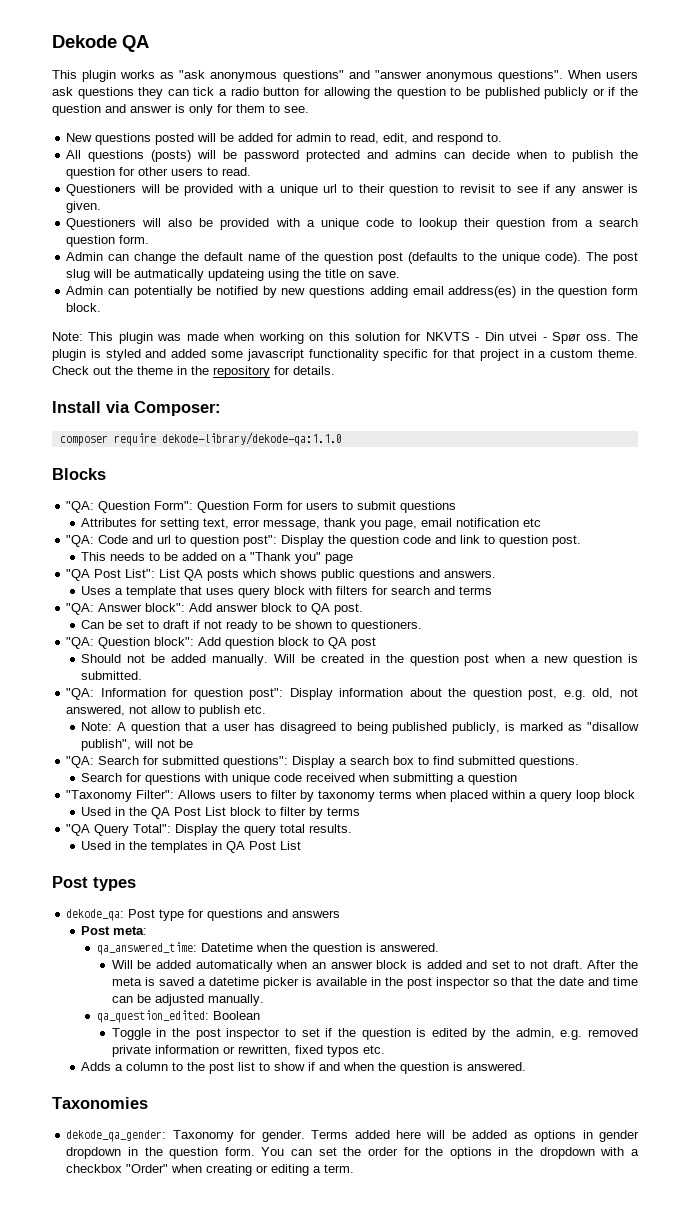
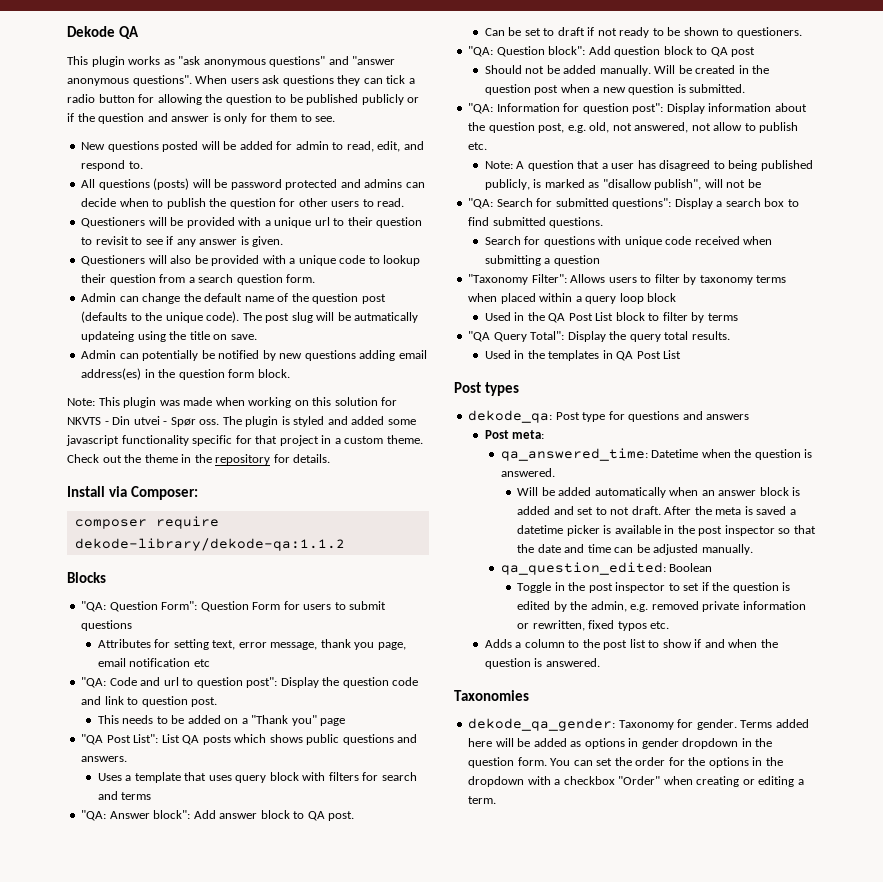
[161,432,342,446] dekode-library/dekode-qa:1.1.0 -> [74,538,345,551] dekode-library/dekode-qa:1.1.2

